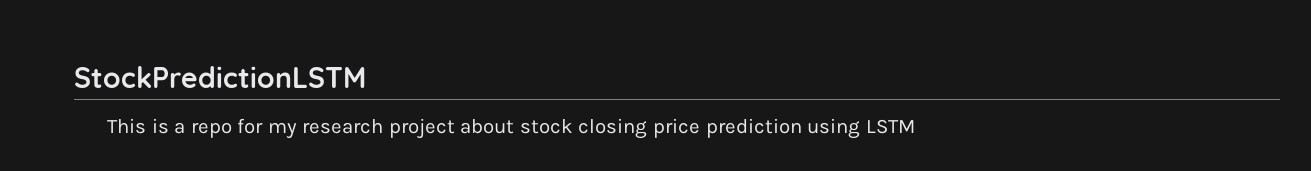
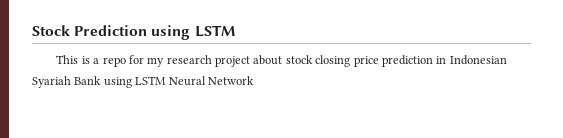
[74,66,366,88] StockPredictionLSTM -> [32,25,235,40] Stock Prediction using LSTM
[807,118,915,139] using LSTM -> [436,55,507,65] [32,76,254,88] in Indonesian Syariah Bank using LSTM Neural Network

